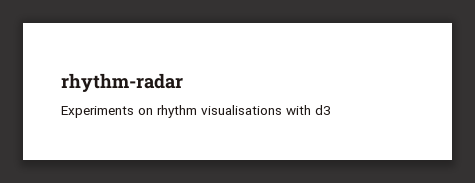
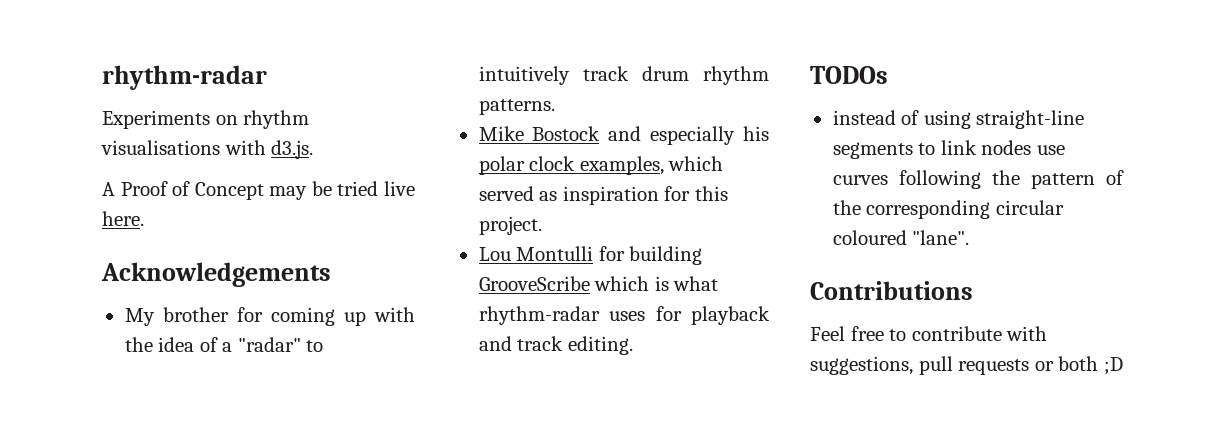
[315,105,331,115] d3 -> [271,140,314,159] [102,181,415,200] [102,211,144,226] [101,262,331,287] [124,307,415,326] [124,337,324,352] [478,66,769,85] [478,99,555,115] [478,126,769,145] [478,156,724,175] [478,186,728,205] [478,216,542,235] [478,246,703,265] [478,276,719,291] [478,306,770,325] [478,336,633,355] [810,66,888,84] [832,110,1085,129] [832,140,1065,159] [832,170,1124,189] [832,200,1064,219] [832,230,970,245] [810,281,973,300] [810,326,1048,341] [810,356,1123,375] d3.js. // A Proof of Concept may be tried live here. // Acknowledgements // My brother for coming up with the idea of a "radar" to intuitively track drum rhythm patterns. // Mike Bostock and especially his polar clock examples, which served as inspiration for this project. // Lou Montulli for building GrooveScribe which is what rhythm-radar uses for playback and track editing. // TODOs // instead of using straight-line segments to link nodes use curves following the pattern of the corresponding circular coloured "lane". // Contributions // Feel free to contribute with suggestions, pull requests or both ;D

